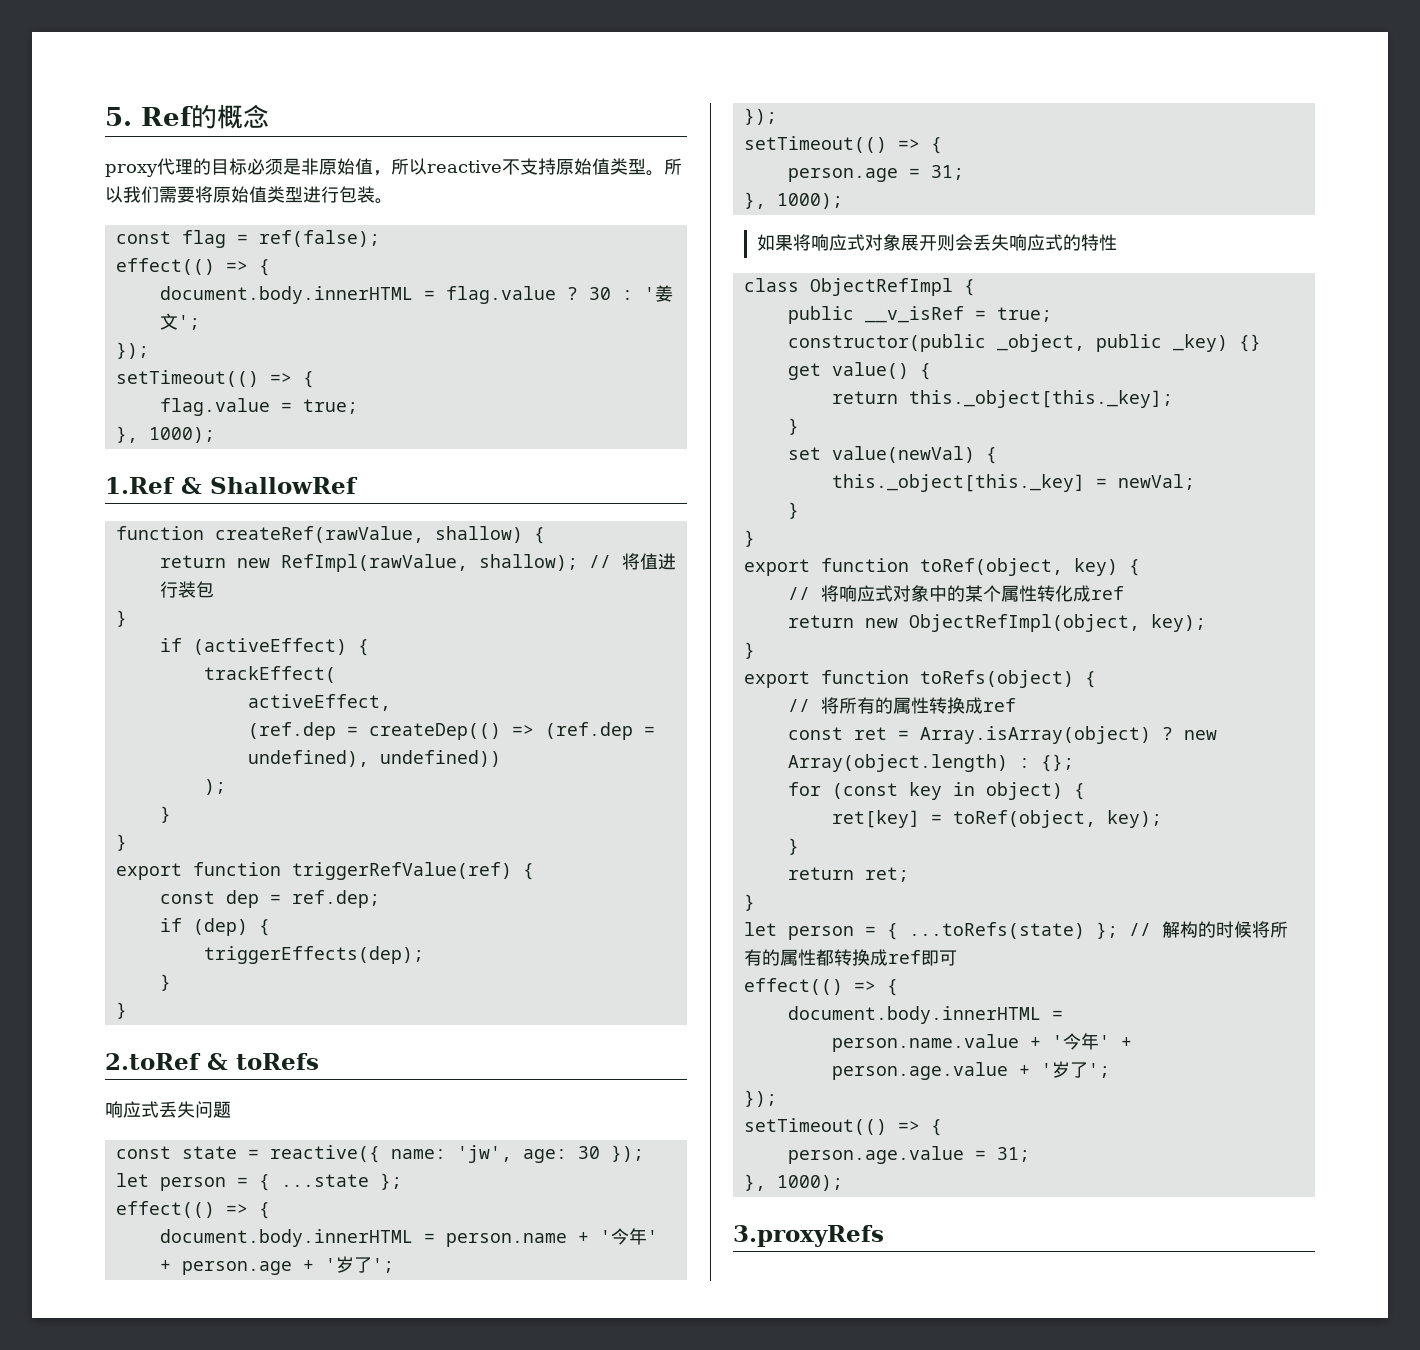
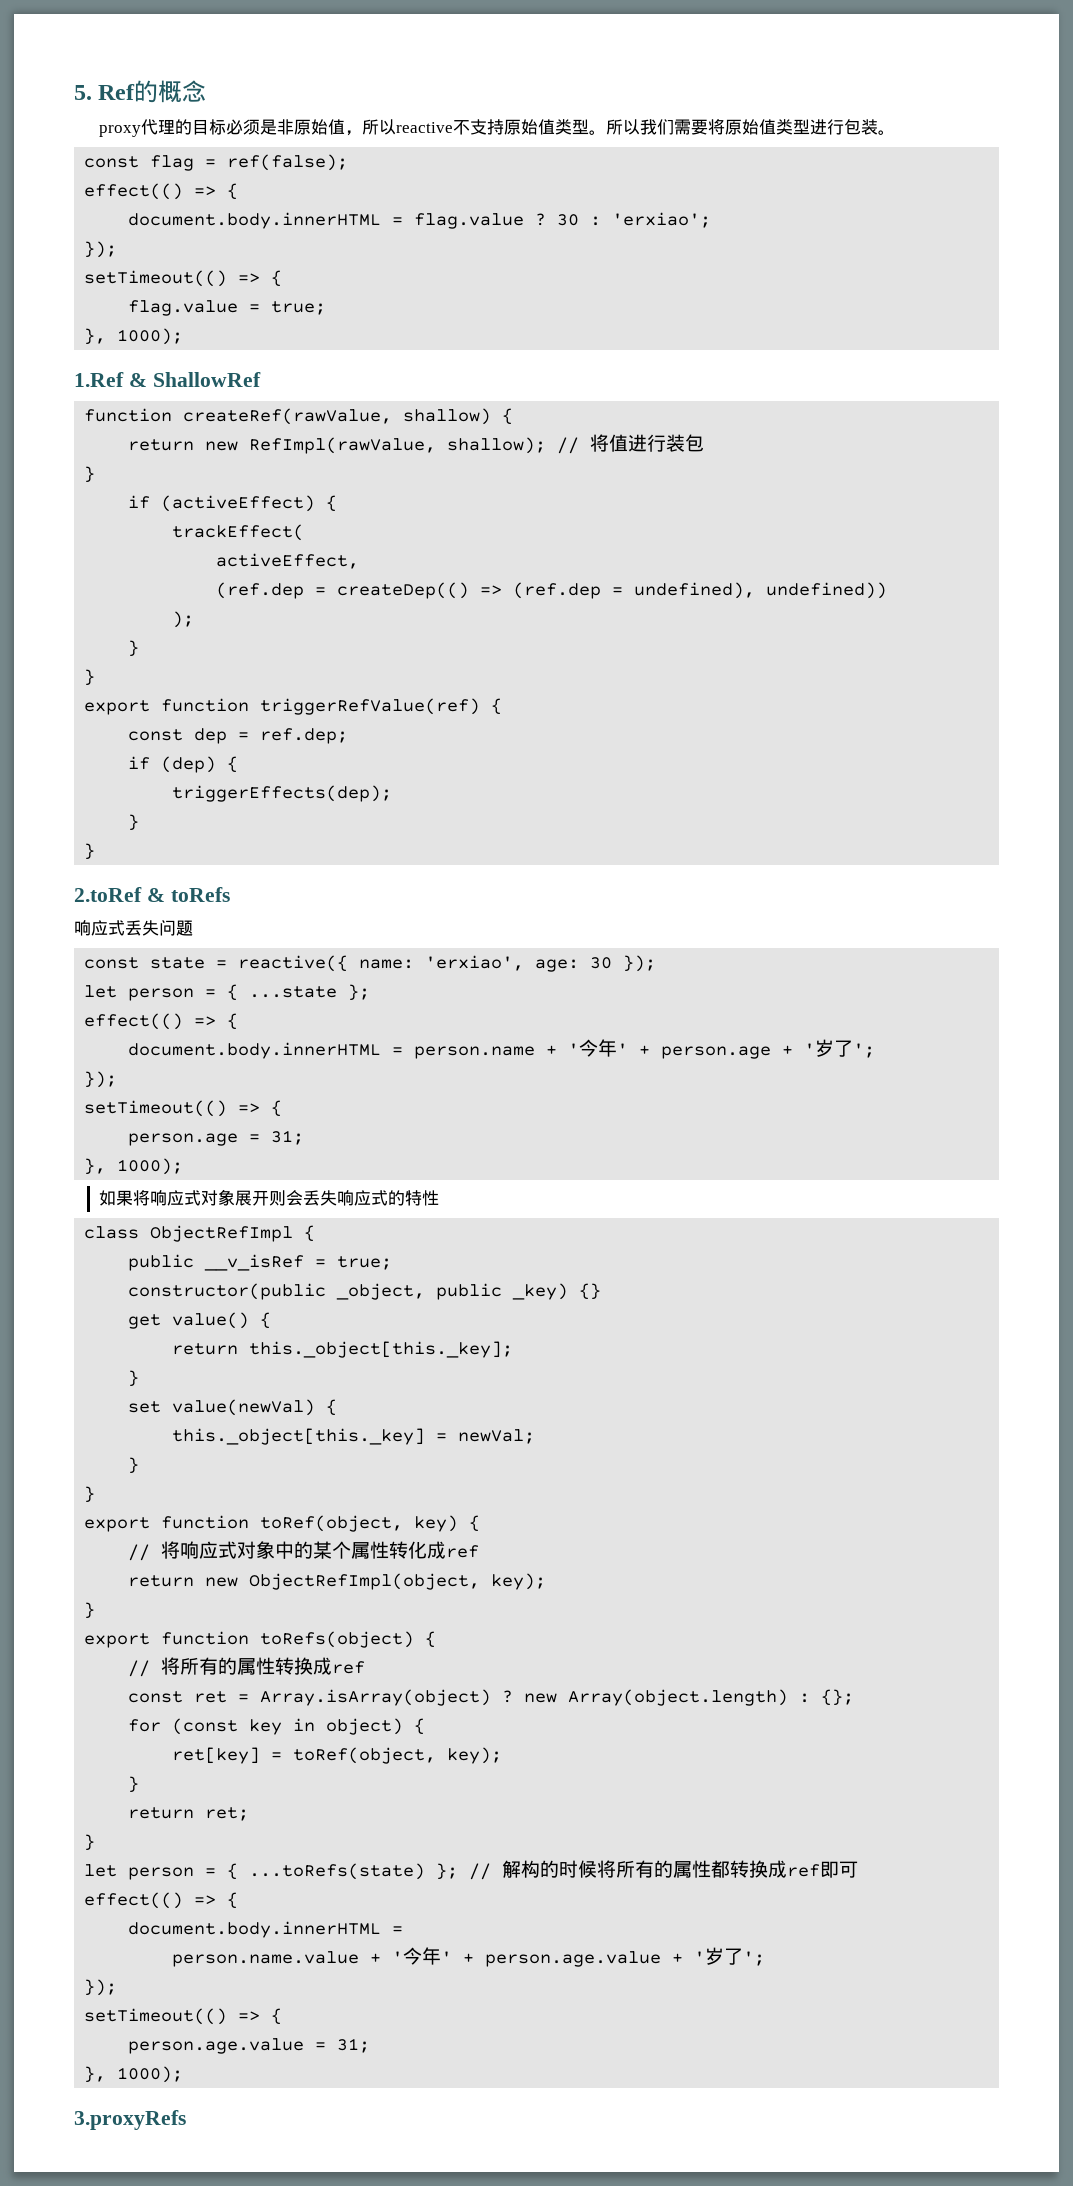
[643,285,673,302] [159,313,200,330] '姜文'; -> [612,212,712,228] 'erxiao';
[456,1145,512,1163] 'jw', -> [425,955,525,971] 'erxiao',

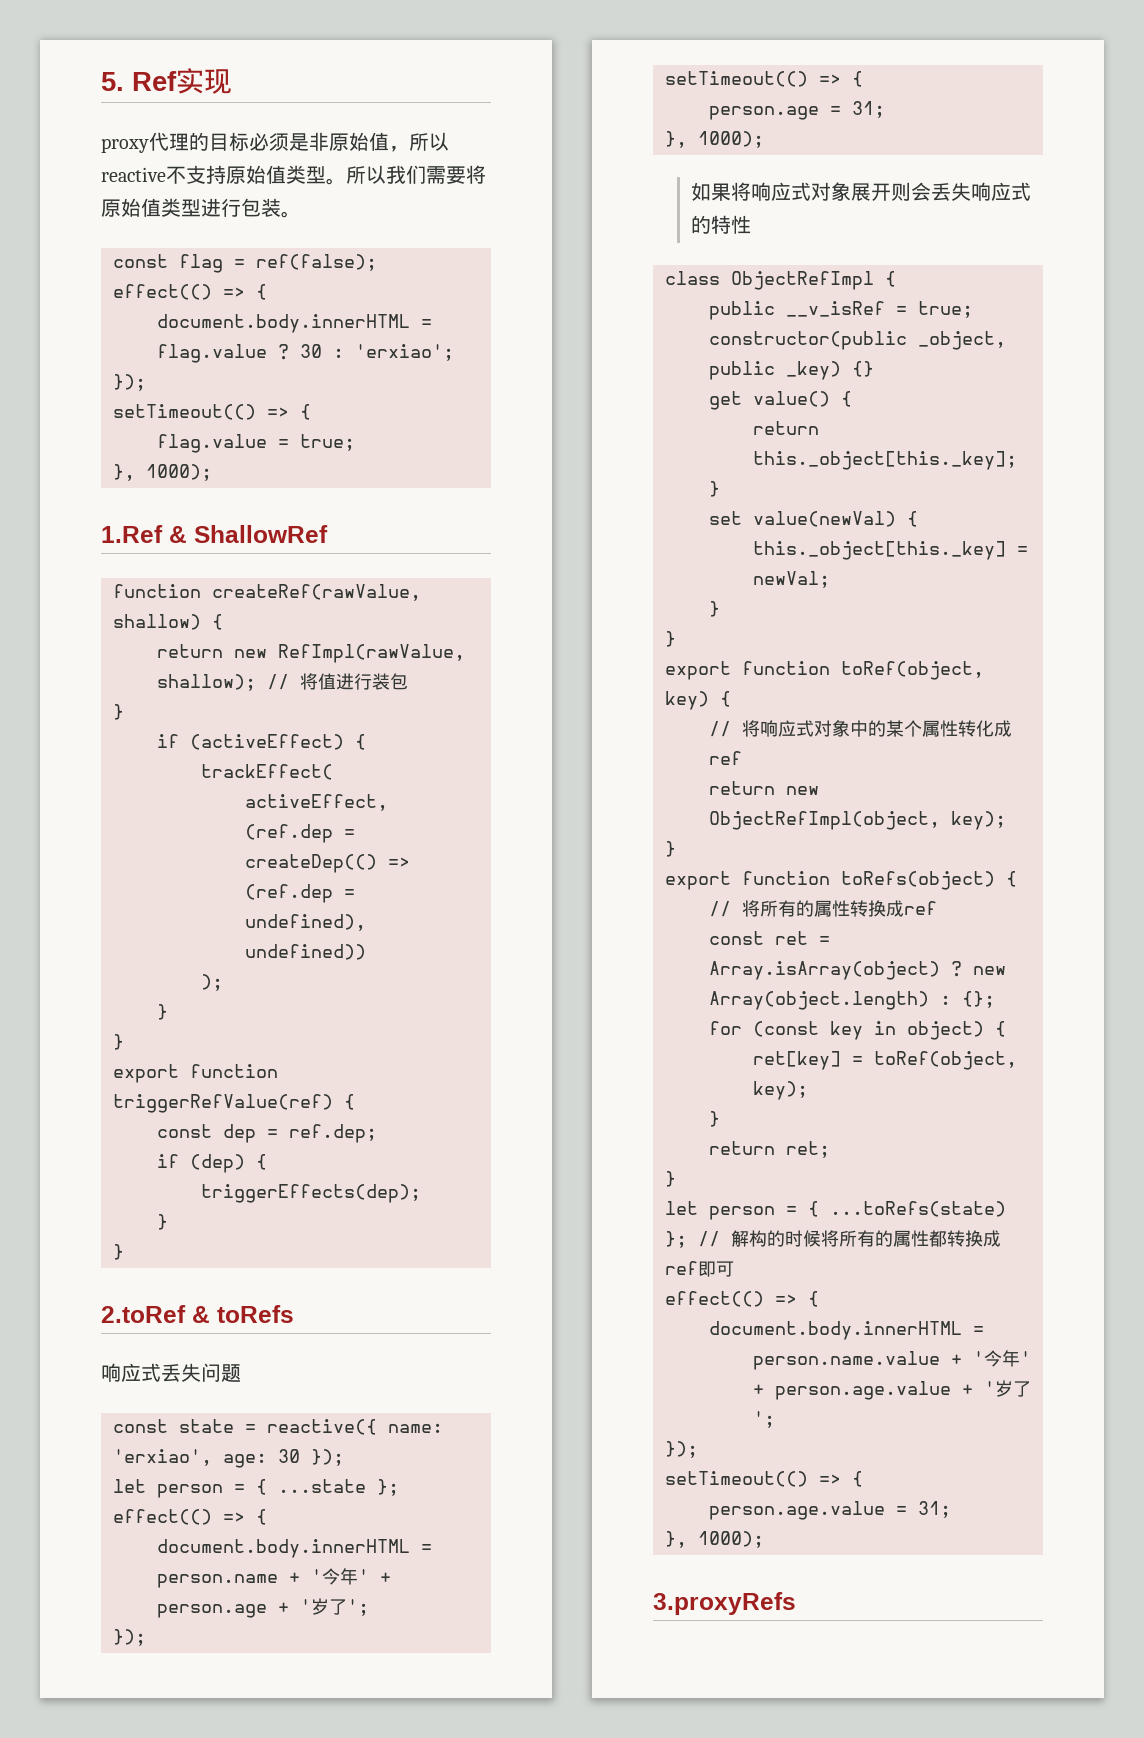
[134,80,207,103] 的概念 -> [176,68,232,94] 实现

